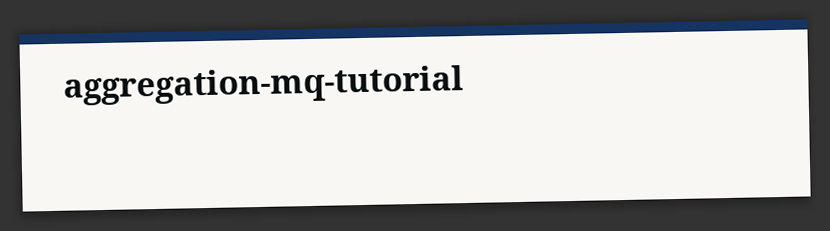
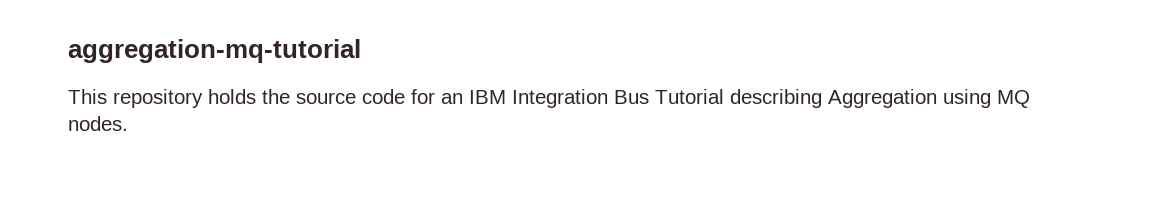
(464, 85) none -> [68,89,1030,108] [68,116,128,131] // This repository holds the source code for an IBM Integration Bus Tutorial describing Aggregation using MQ nodes.

